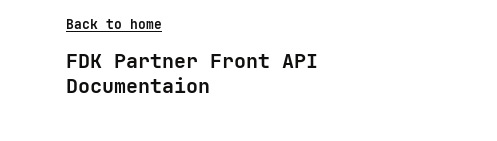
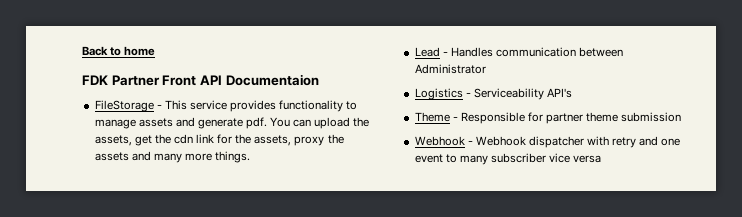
(210, 85) none -> [94,100,358,112] [94,117,370,129] [94,134,344,146] [94,151,251,163] [414,47,624,57] [414,64,486,74] [414,88,572,100] [414,112,682,124] [414,136,681,148] [414,153,602,165] // FileStorage - This service provides functionality to manage assets and generate pdf. You can upload the assets, get the cdn link for the assets, proxy the assets and many more things. // Lead - Handles communication between Administrator // Logistics - Serviceability API's // Theme - Responsible for partner theme submission // Webhook - Webhook dispatcher with retry and one event to many subscriber vice versa

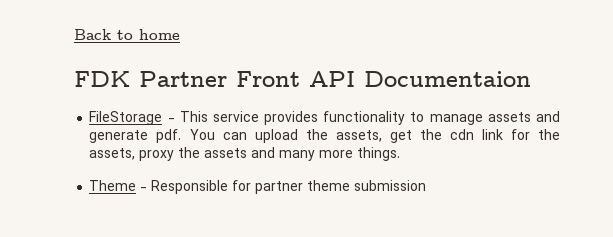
[414,47,624,57] [414,64,486,74] [414,88,572,100] // Lead - Handles communication between Administrator // Logistics - Serviceability API's -> (401, 154) none
[414,136,681,148] [414,153,602,165] // Webhook - Webhook dispatcher with retry and one event to many subscriber vice versa -> (427, 185) none

